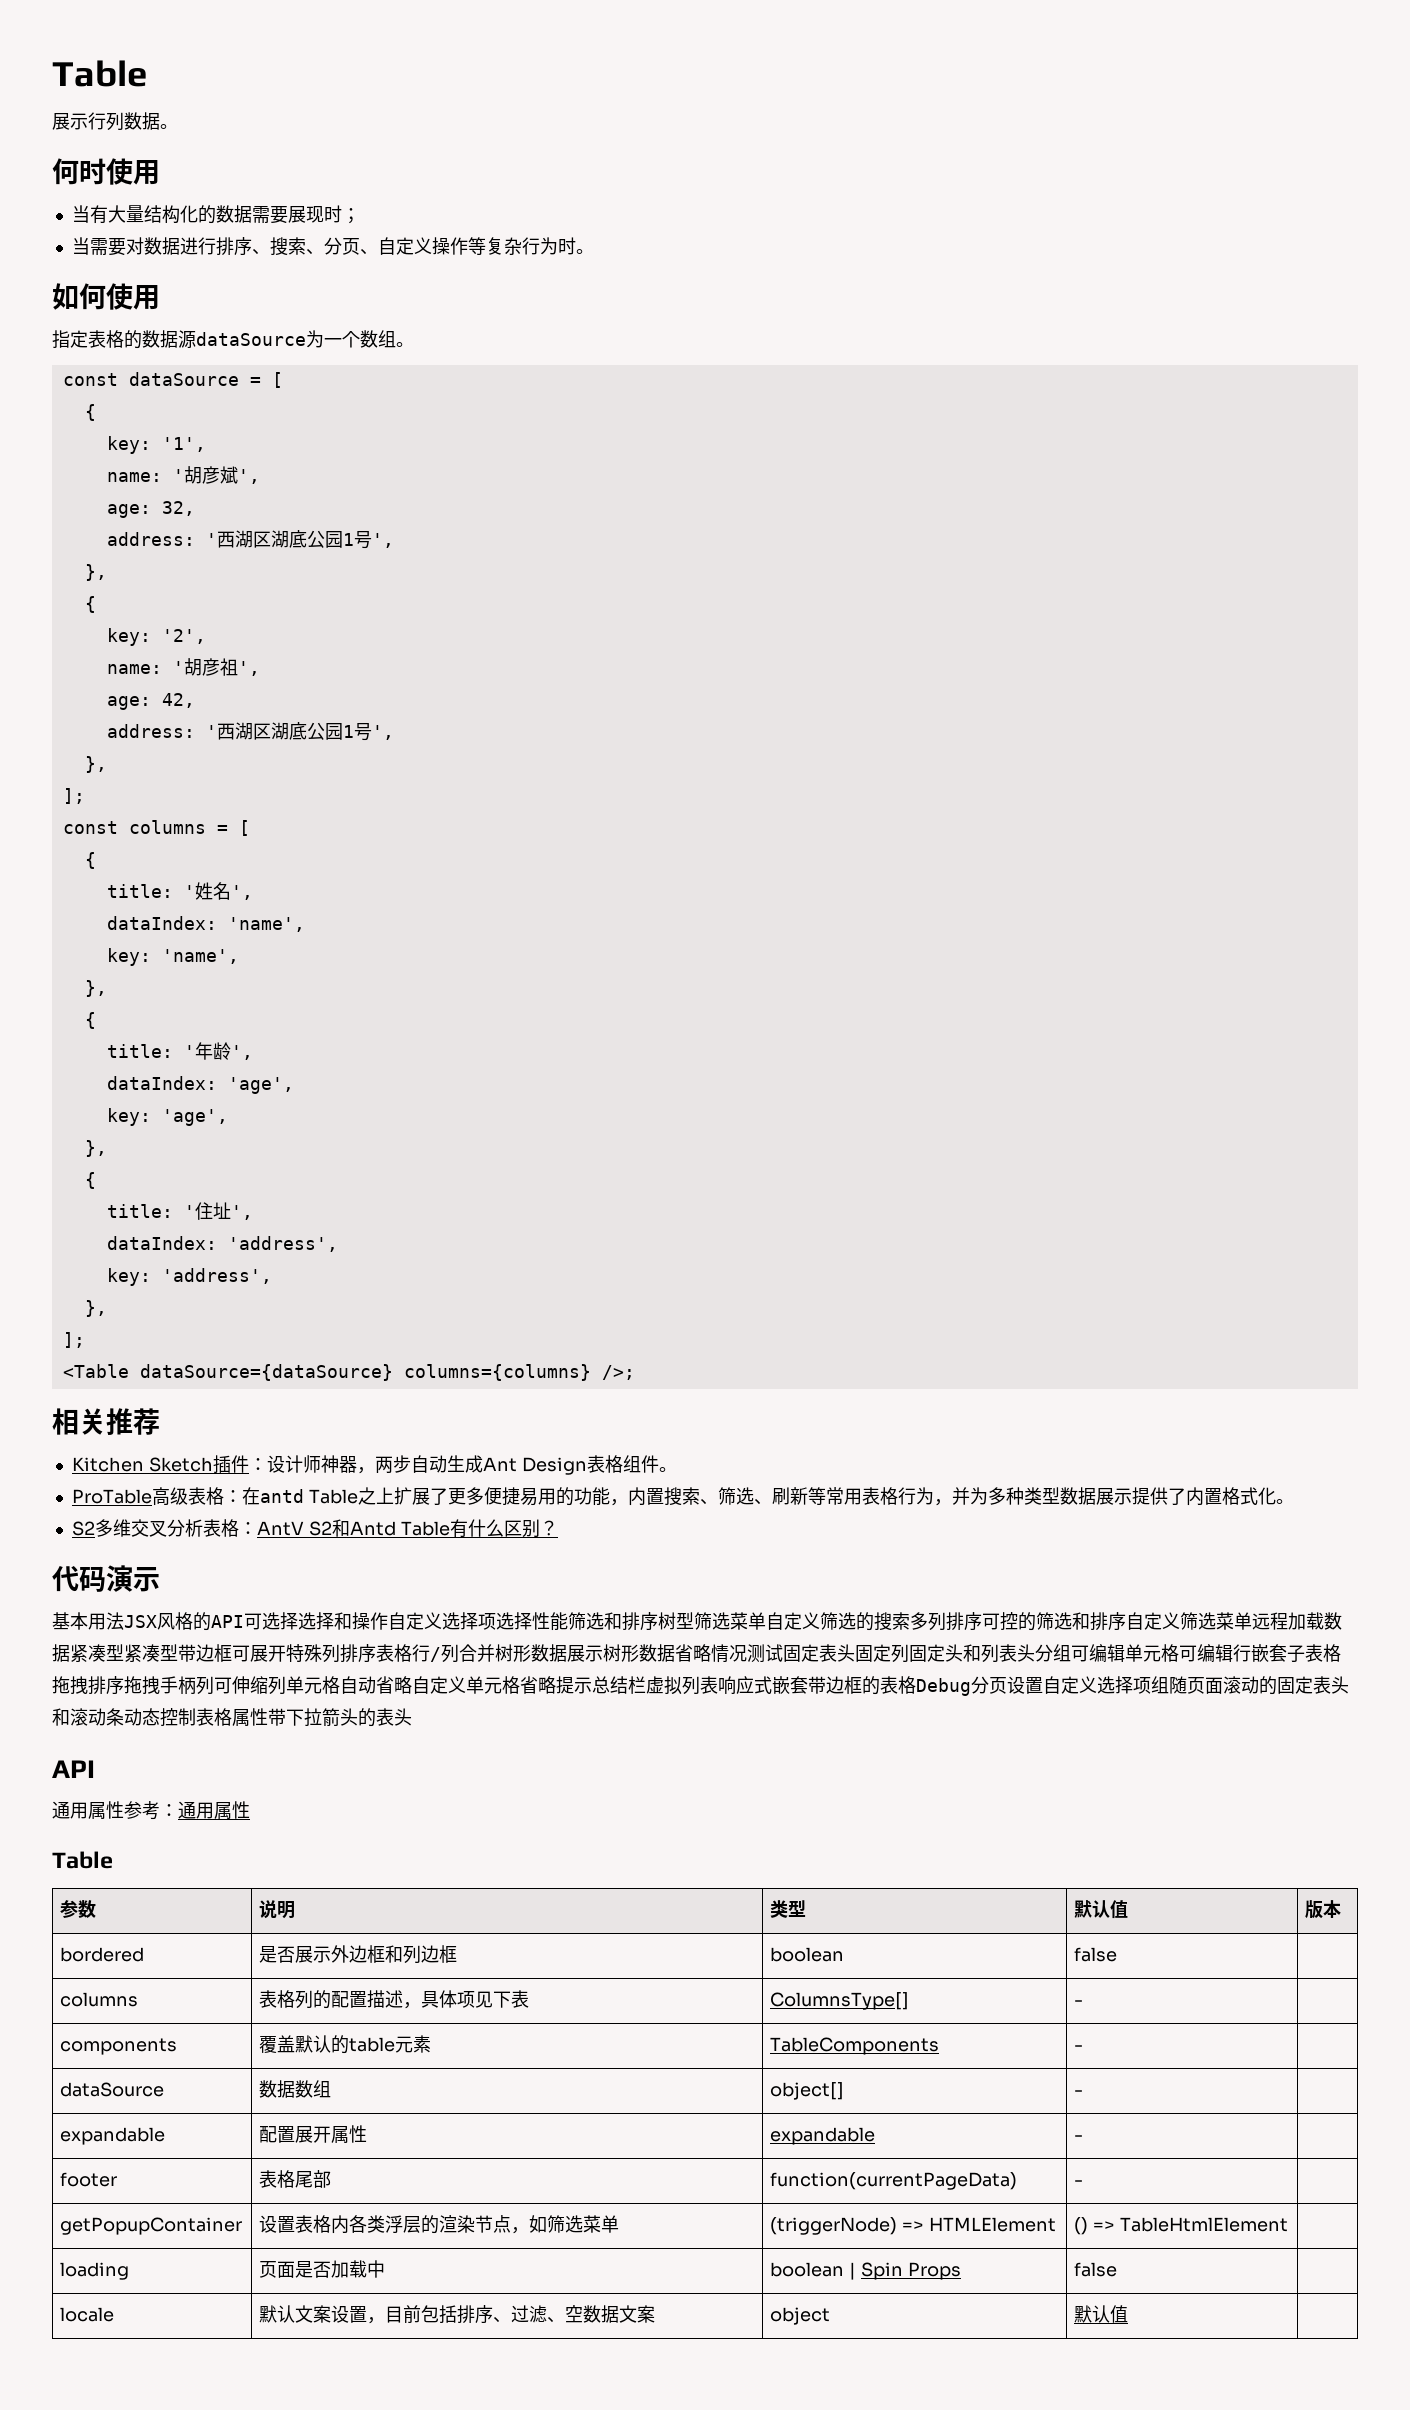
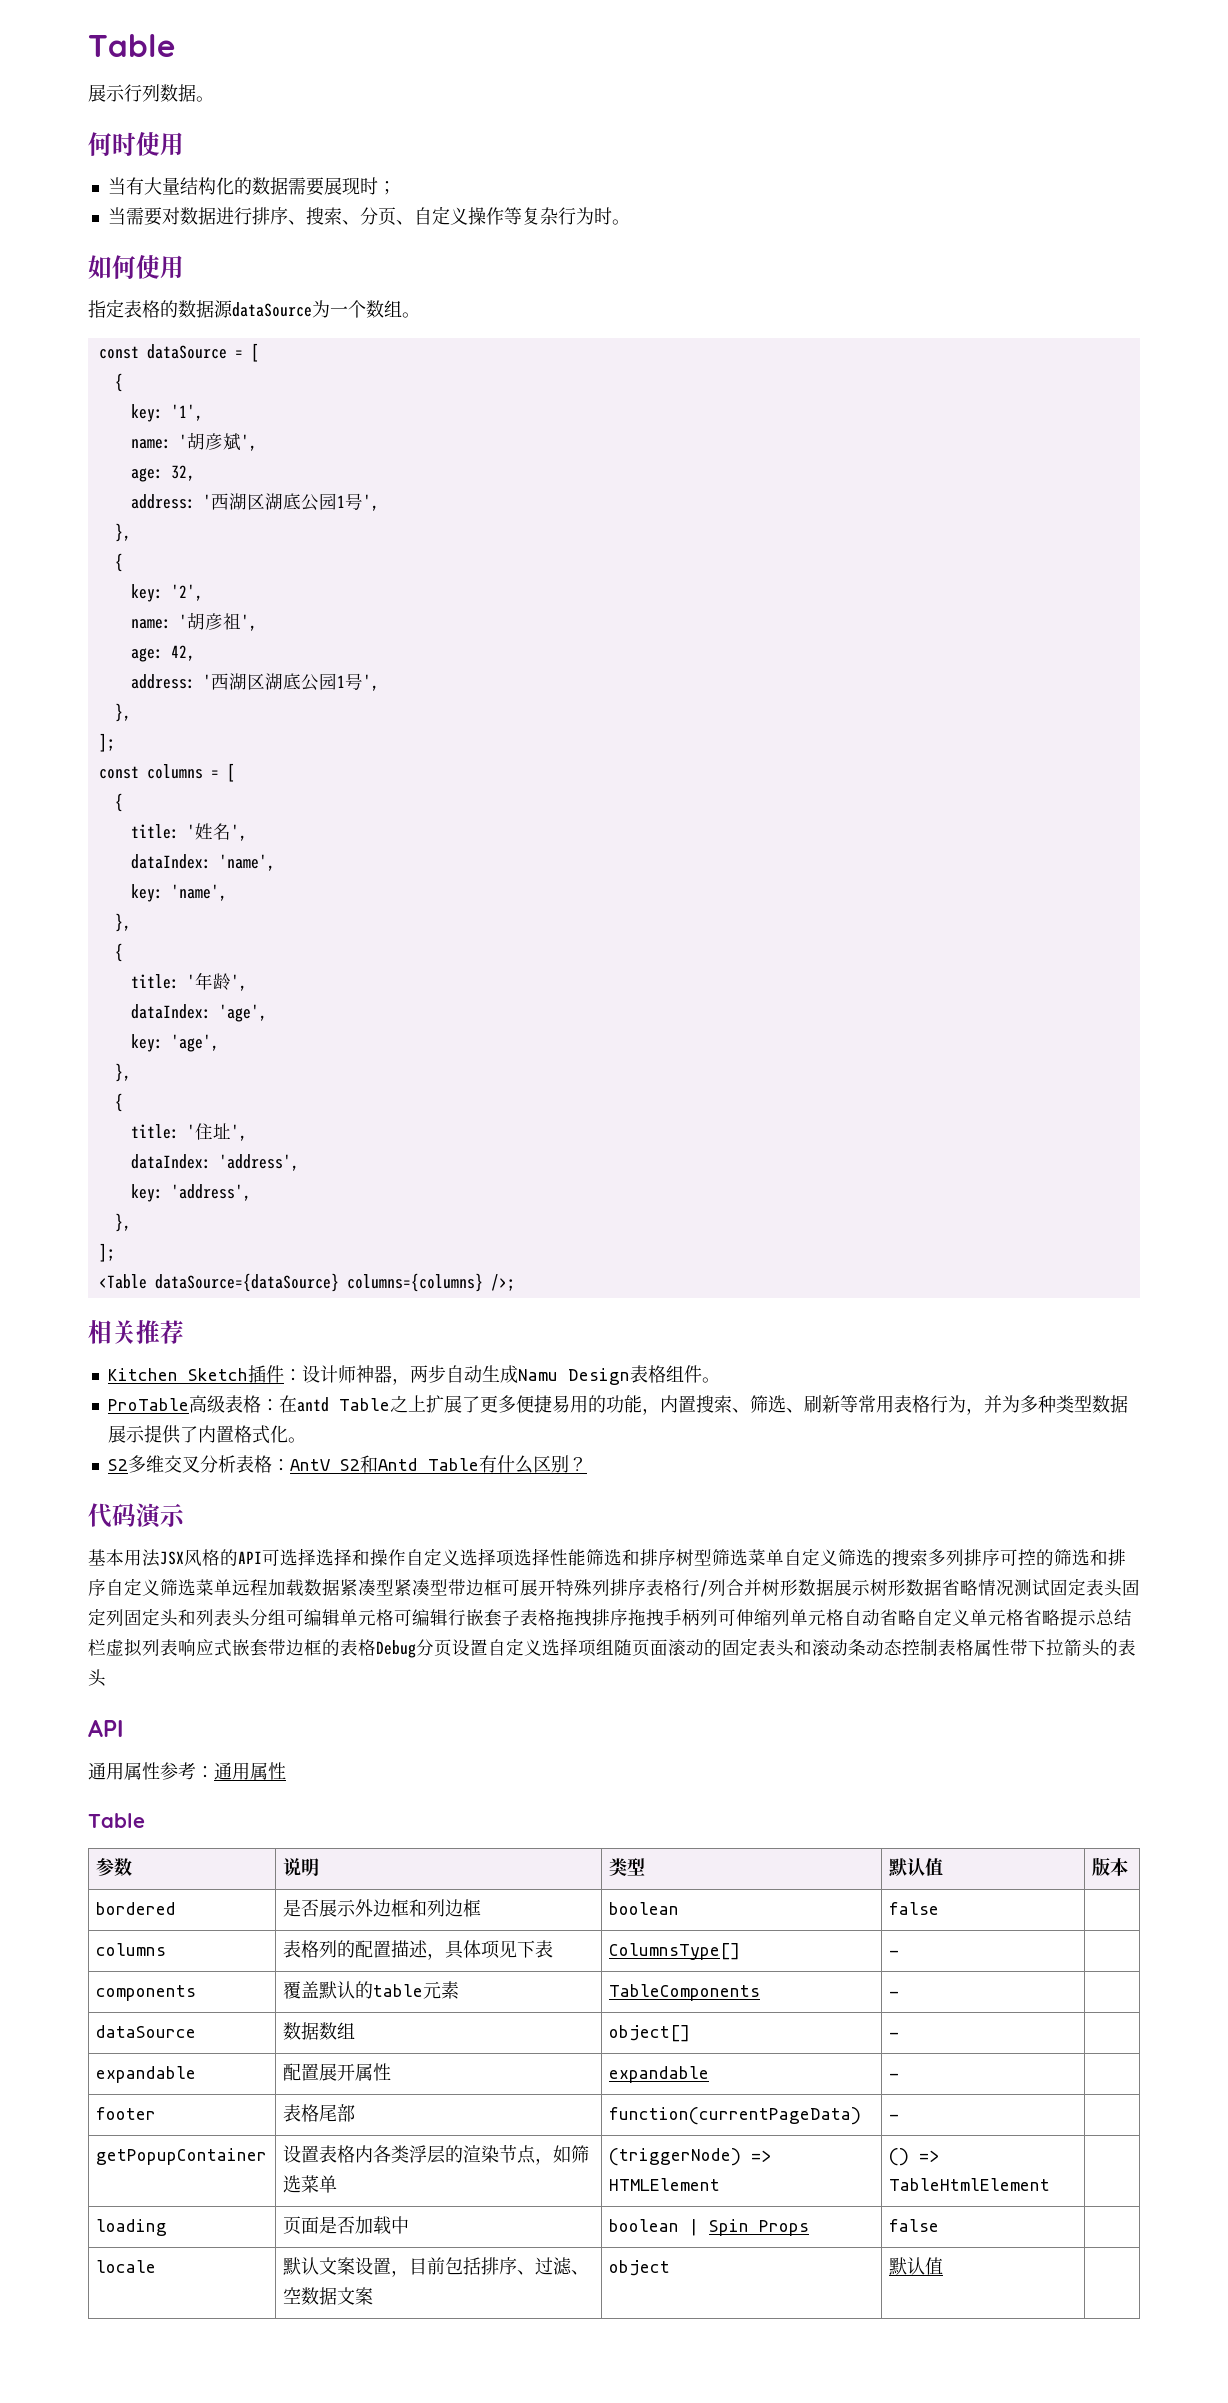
[482,1457,517,1472] Ant -> [517,1369,558,1381] Namu

